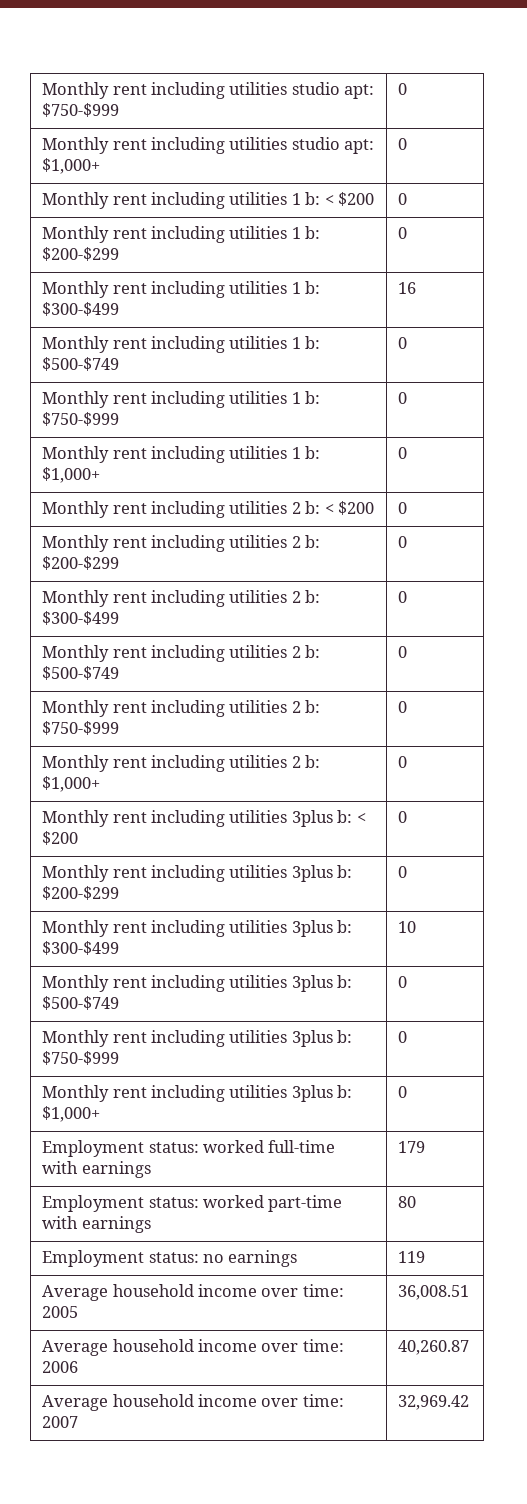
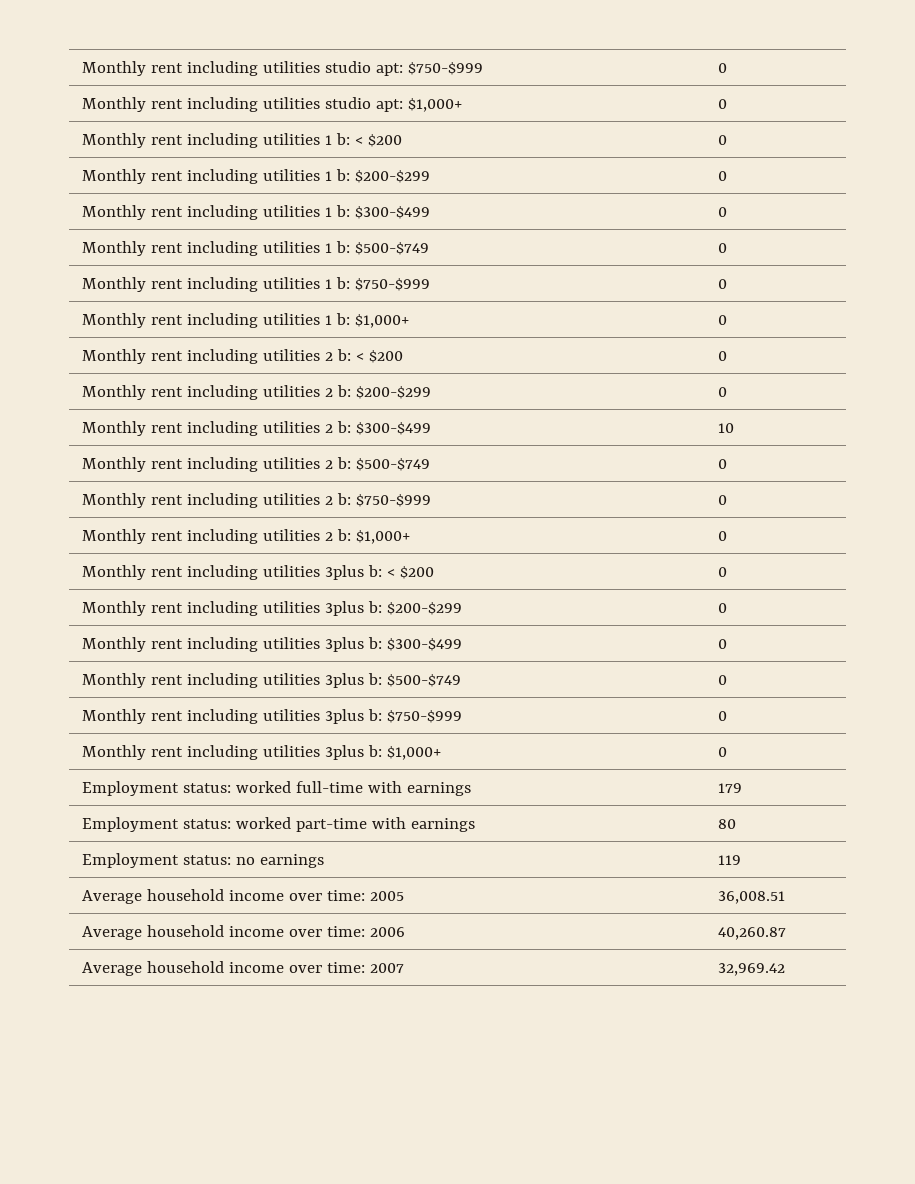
[398,282,417,294] 16 -> [718,207,728,217] 0
[398,591,408,603] 0 -> [718,423,735,433] 10
[398,921,417,933] 10 -> [718,639,728,649] 0

